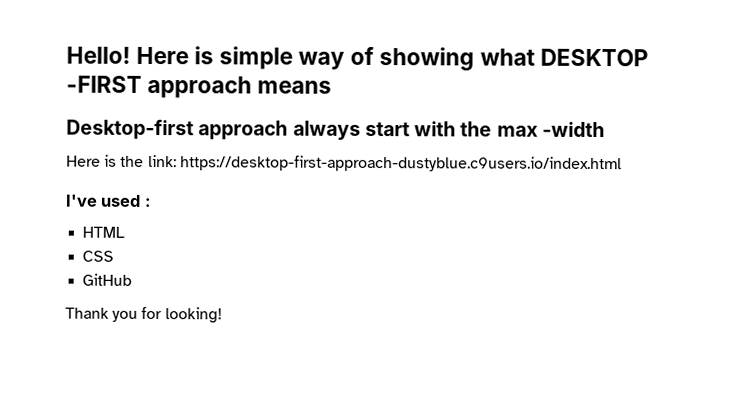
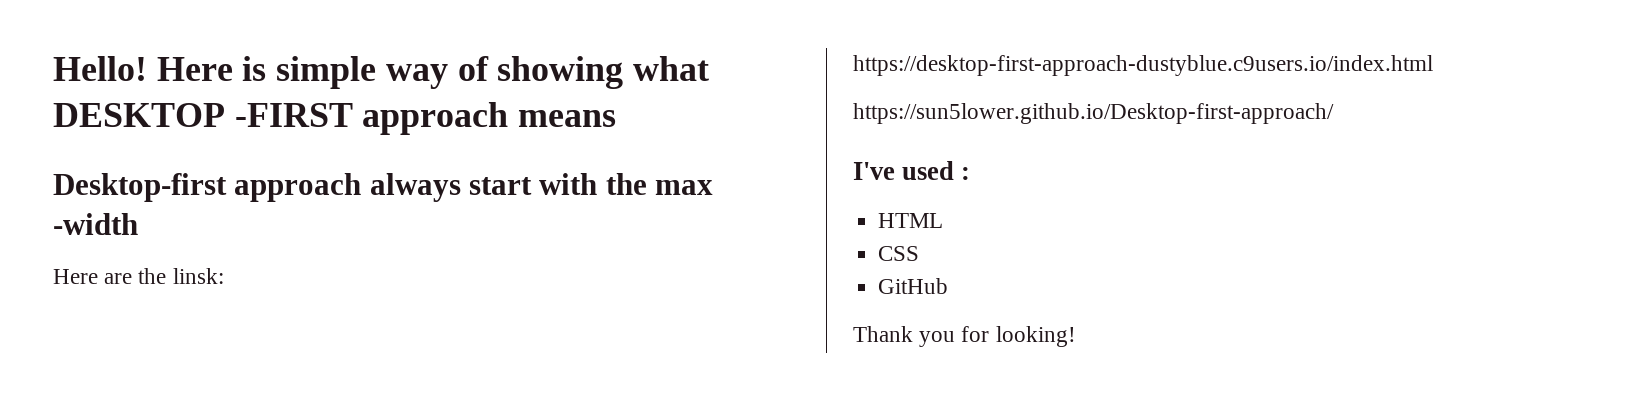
[104,154,177,168] is the link: -> [104,268,224,284] are the linsk:
(622, 164) none -> [853,103,1334,124] // https://sun5lower.github.io/Desktop-first-approach/

